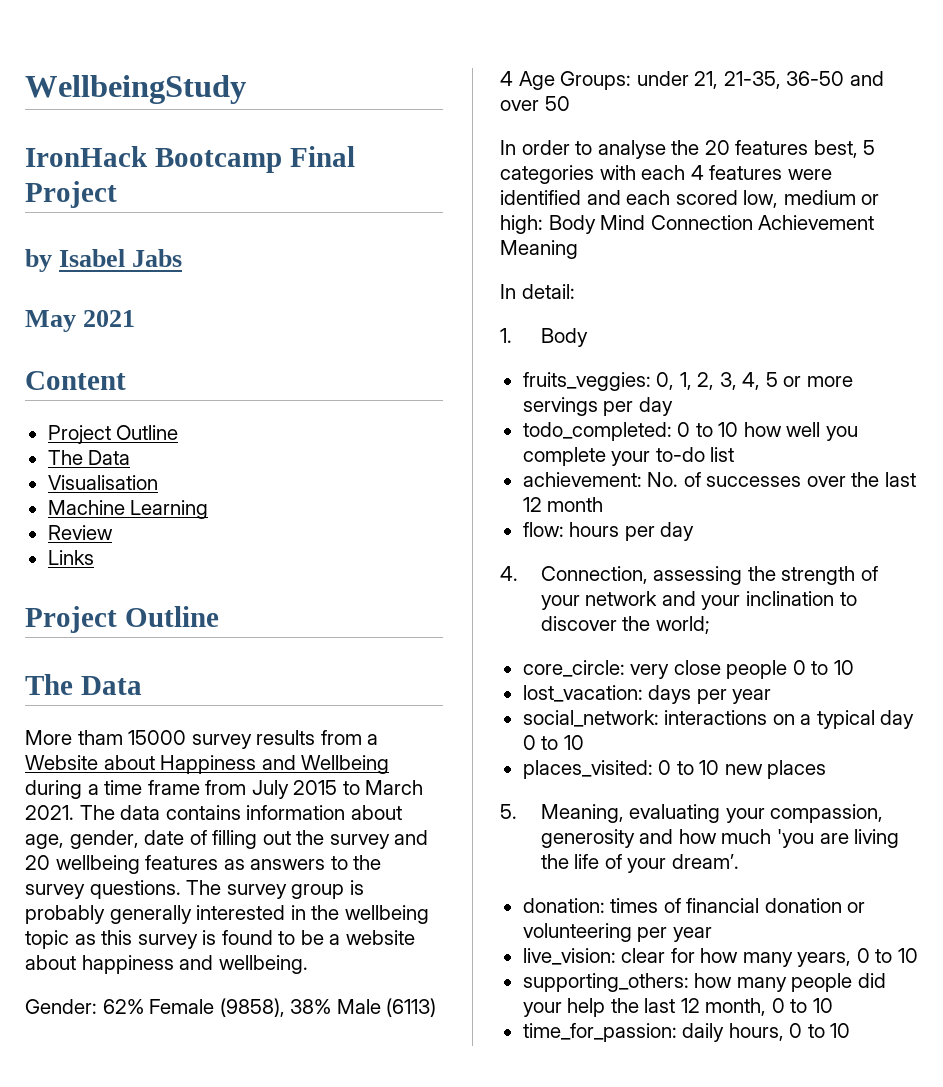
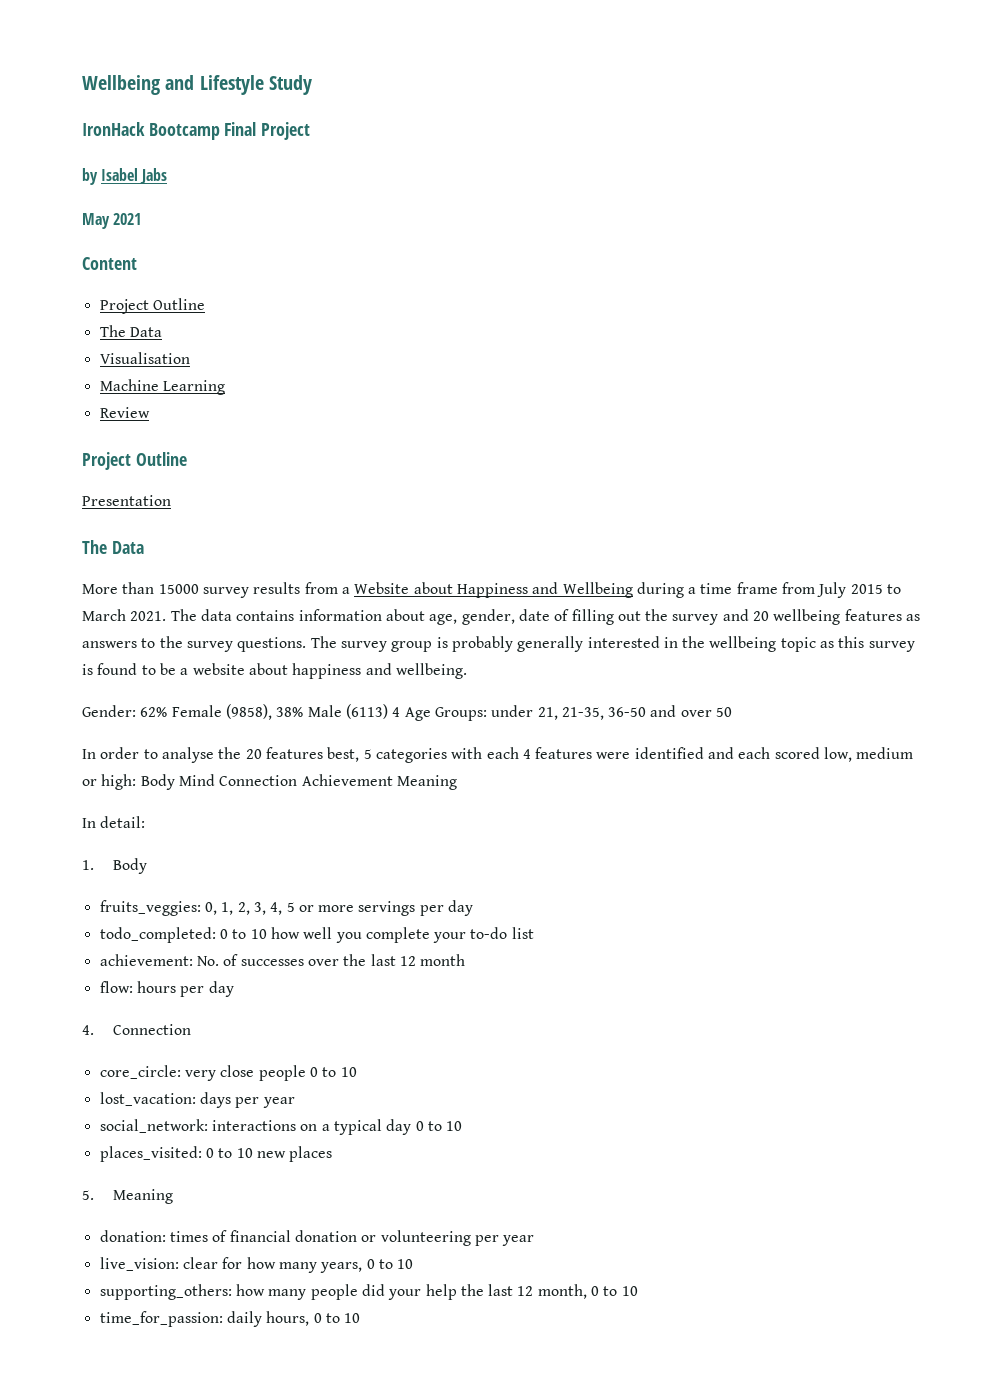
[25,75,246,104] WellbeingStudy -> [82,75,312,95] Wellbeing and Lifestyle Study
[47,550,94,565] [25,606,219,633] // Links // Project Outline -> [82,452,187,470] [82,495,171,506] // Project Outline // Presentation
[77,730,123,745] tham -> [122,582,155,594] than
[540,566,879,585] [540,591,857,610] [540,616,710,634] Connection, assessing the strength of your network and your inclination to discover the world; -> [112,1024,191,1035] Connection
[540,804,884,823] [540,829,900,848] [540,854,740,873] Meaning, evaluating your compassion, generosity and how much 'you are living the life of your dream’. -> [112,1189,173,1204] Meaning

